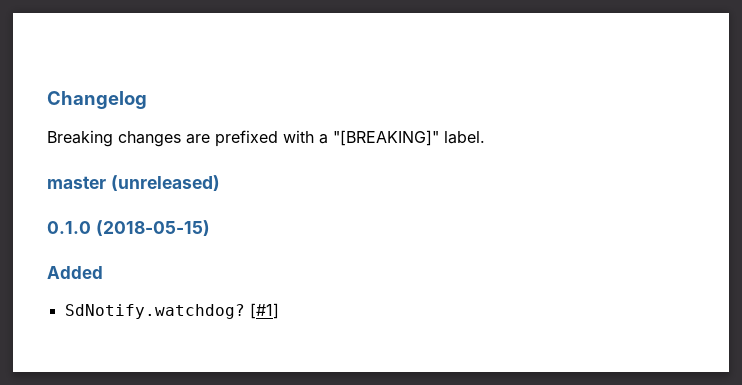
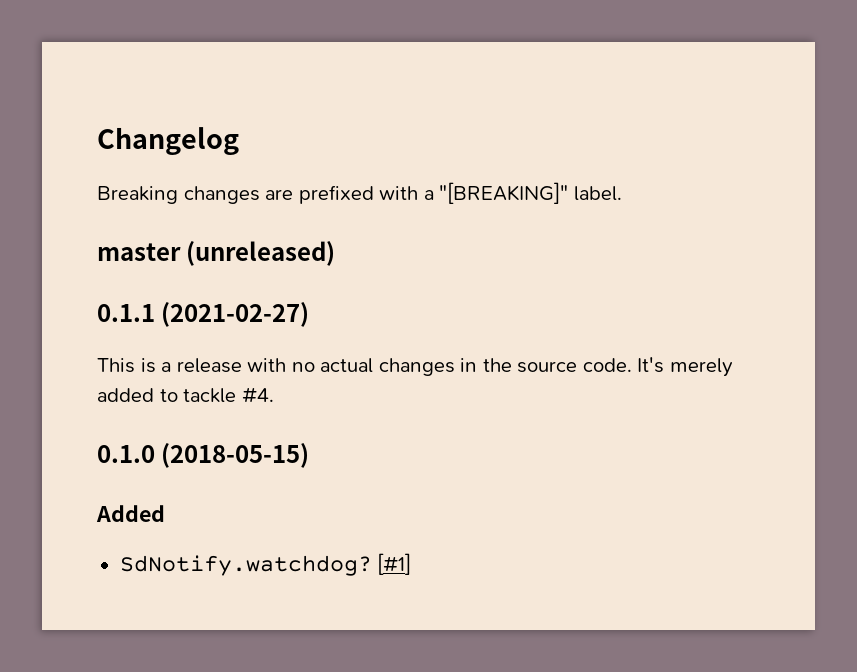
(220, 183) none -> [97,302,310,327] [97,357,733,377] [97,387,274,403] // 0.1.1 (2021-02-27) // This is a release with no actual changes in the source code. It's merely added to tackle #4.

